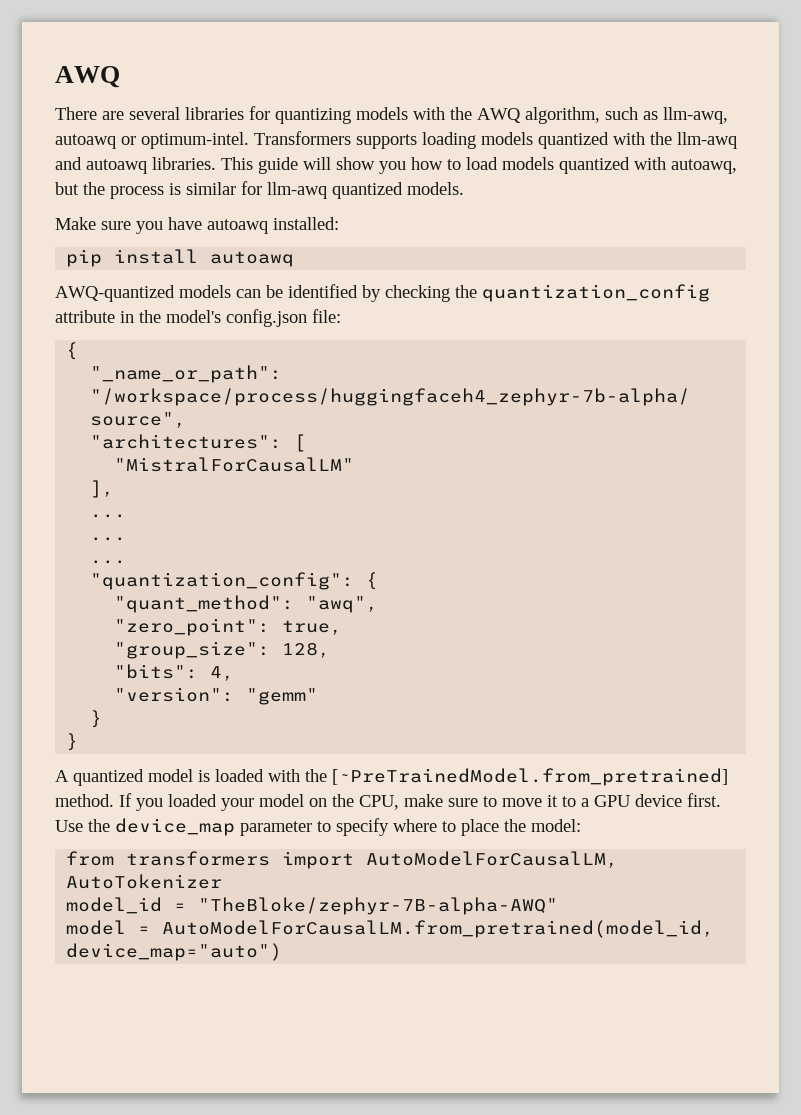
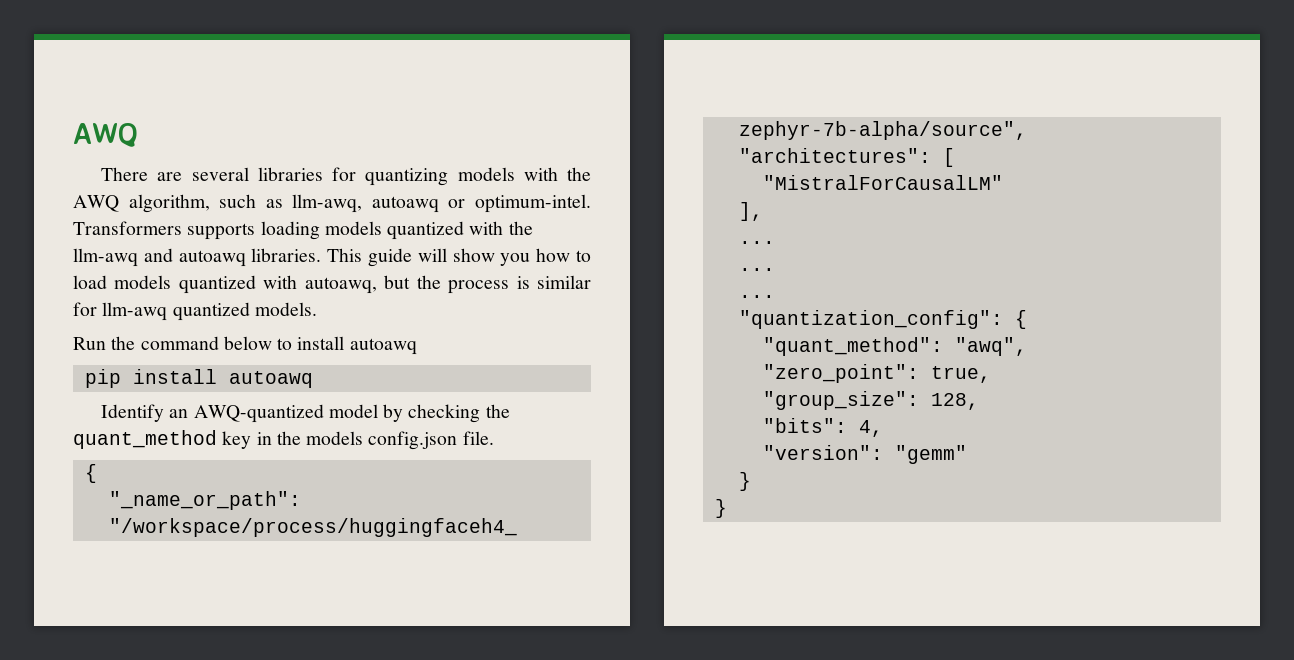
[55,217,339,234] Make sure you have autoawq installed: -> [73,336,417,355] Run the command below to install autoawq
[55,284,710,302] [55,309,341,327] AWQ-quantized models can be identified by checking the quantization_config attribute in the model's config.json file: -> [101,404,510,423] [73,430,494,450] Identify an AWQ-quantized model by checking the quant_method key in the models config.json file.
[55,768,728,786] [55,793,721,811] [55,818,581,836] [66,851,619,869] [66,874,223,889] [66,897,559,915] [66,920,715,938] [66,943,283,961] // A quantized model is loaded with the [~PreTrainedModel.from_pretrained] method. If you loaded your model on the CPU, make sure to move it to a GPU device first. Use the device_map parameter to specify where to place the model: // from transformers import AutoModelForCausalLM, AutoTokenizer // model_id = "TheBloke/zephyr-7B-alpha-AWQ" // model = AutoModelForCausalLM.from_pretrained(model_id, device_map="auto") -> (727, 508) none

